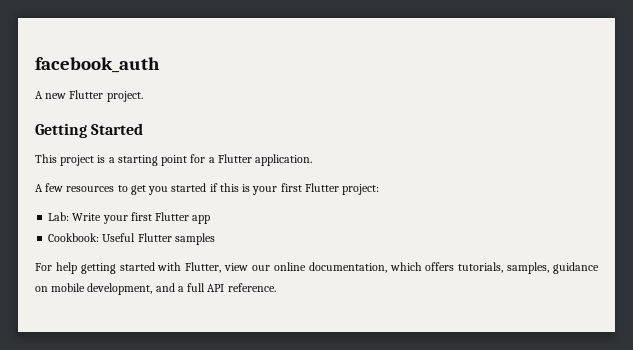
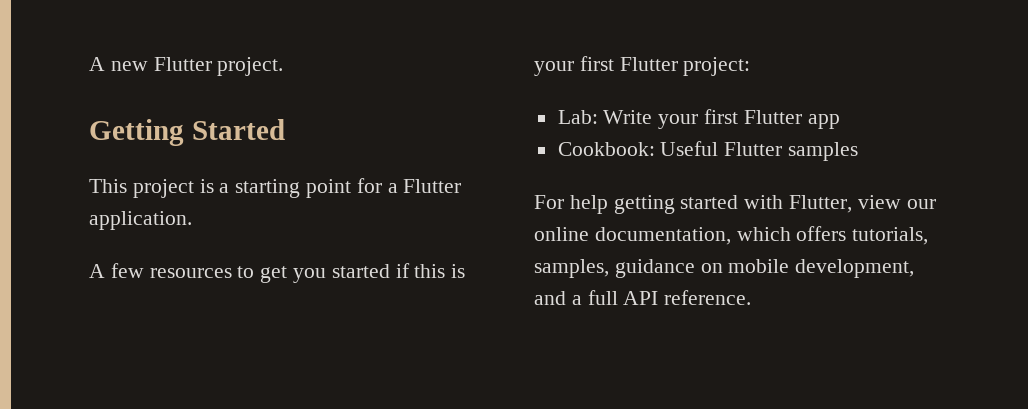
[35,57,160,73] facebook_auth // -> (89, 64) none

